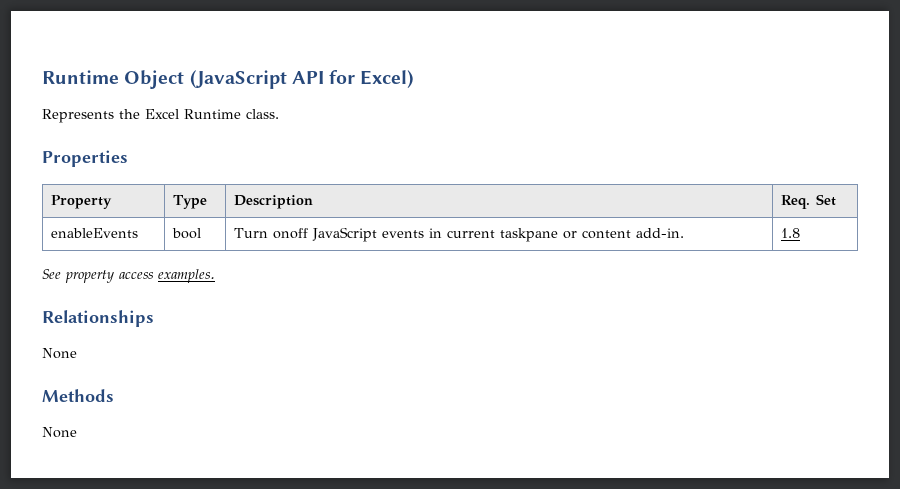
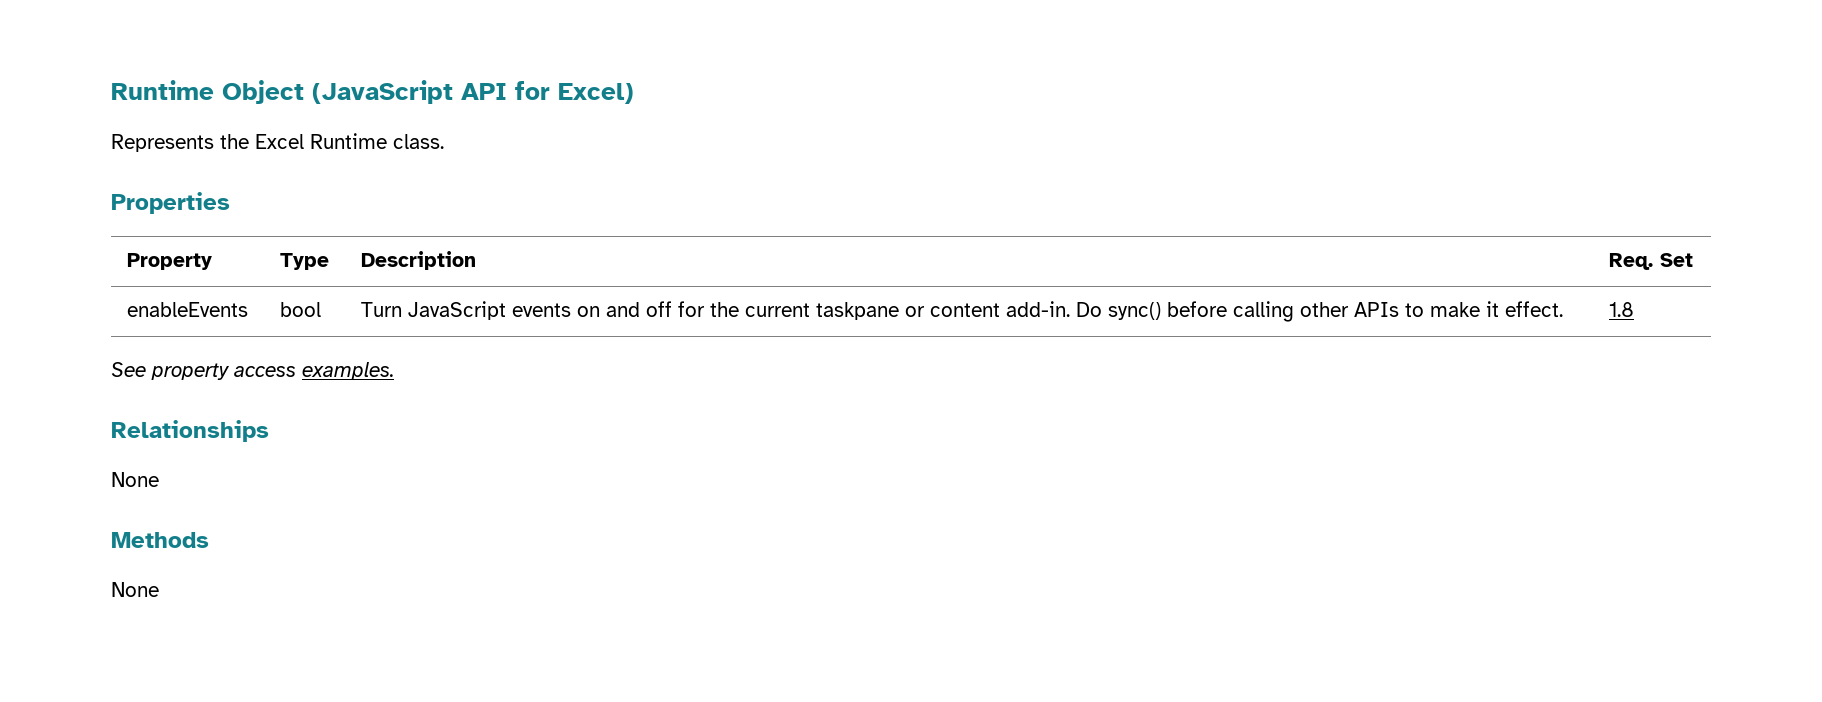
[272,228,308,239] onoff -> (402, 309) none
[428,228,442,238] in -> [576,301,739,317] on and off for the
(684, 233) none -> [1075,301,1563,322] Do sync() before calling other APIs to make it effect.

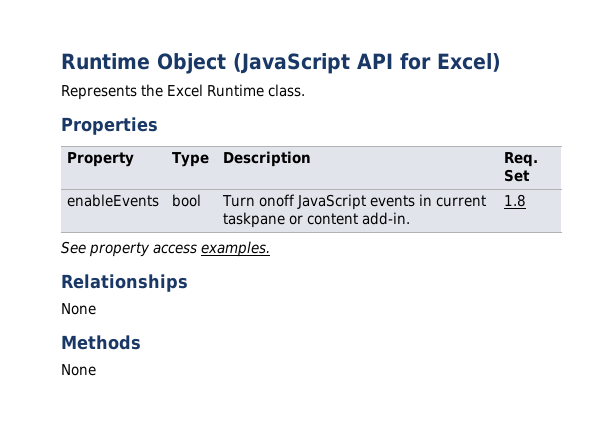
(402, 309) none -> [259,194,296,207] onoff
[576,301,739,317] on and off for the -> [419,194,433,206] in
[1075,301,1563,322] Do sync() before calling other APIs to make it effect. -> (411, 218) none

